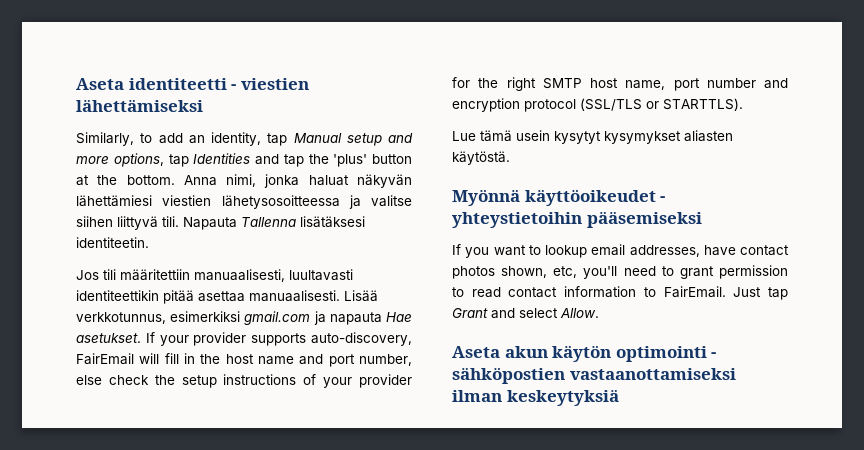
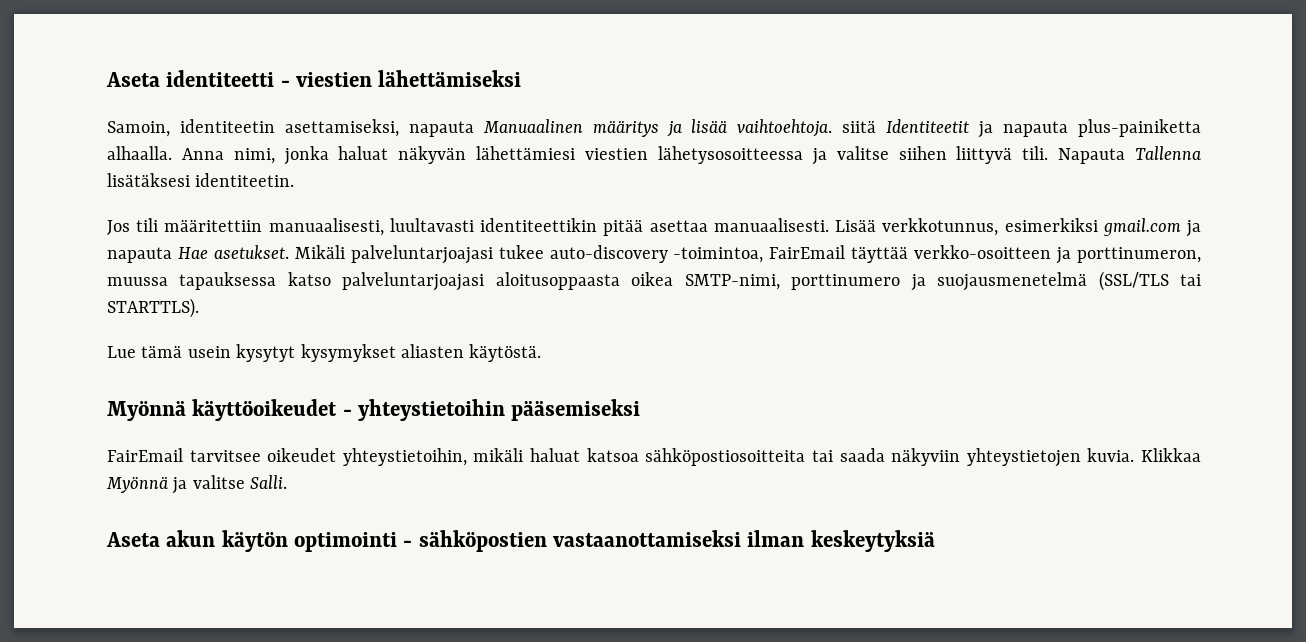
[76,132,413,146] [76,153,412,167] [76,175,175,186] Similarly, to add an identity, tap Manual setup and more options, tap Identities and tap the 'plus' button at the bottom. -> [107,119,1201,138] [107,146,172,160] Samoin, identiteetin asettamiseksi, napauta Manuaalinen määritys ja lisää vaihtoehtoja. siitä Identiteetit ja napauta plus-painiketta alhaalla.
[145,332,412,346] [76,353,412,367] [76,374,412,388] [452,77,788,91] [452,98,659,112] If your provider supports auto-discovery, FairEmail will fill in the host name and port number, else check the setup instructions of your provider for the right SMTP host name, port number and encryption protocol (SSL/TLS or -> [294,245,1201,264] [107,271,1202,291] Mikäli palveluntarjoajasi tukee auto-discovery -toimintoa, FairEmail täyttää verkko-osoitteen ja porttinumeron, muussa tapauksessa katso palveluntarjoajasi aloitusoppaasta oikea SMTP-nimi, porttinumero ja suojausmenetelmä (SSL/TLS tai
[452,244,789,258] [452,265,788,279] [452,286,788,300] [452,308,599,319] If you want to lookup email addresses, have contact photos shown, etc, you'll need to grant permission to read contact information to FairEmail. Just tap Grant and select Allow. -> [107,448,1201,467] [106,475,288,494] FairEmail tarvitsee oikeudet yhteystietoihin, mikäli haluat katsoa sähköpostiosoitteita tai saada näkyviin yhteystietojen kuvia. Klikkaa Myönnä ja valitse Salli.

